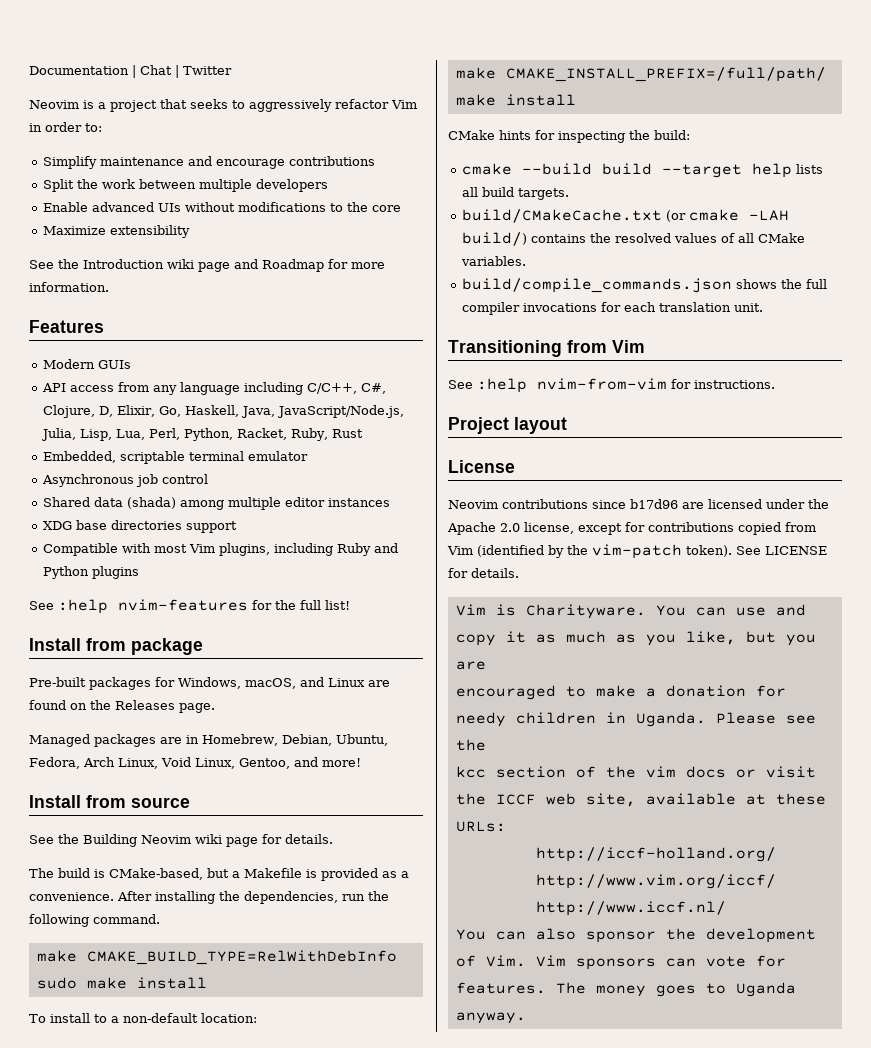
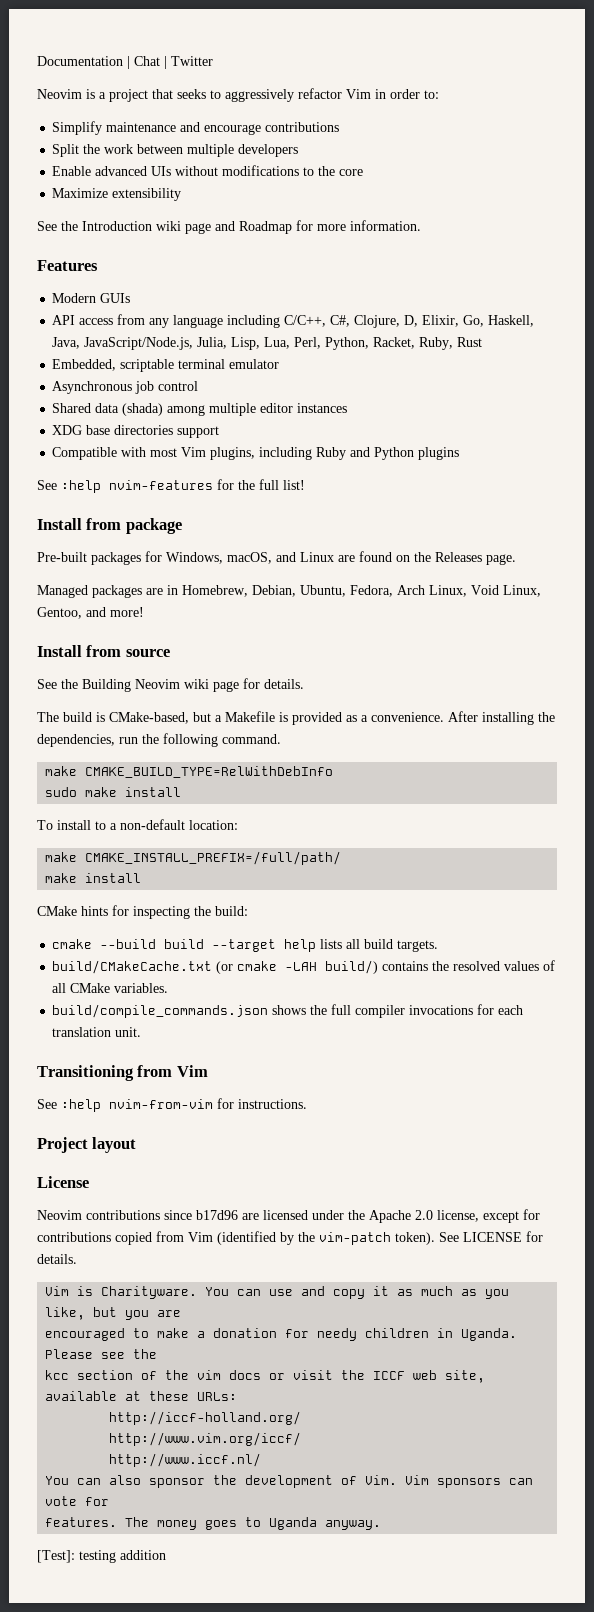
(526, 1018) none -> [37,1550,166,1563] // [Test]: testing addition

